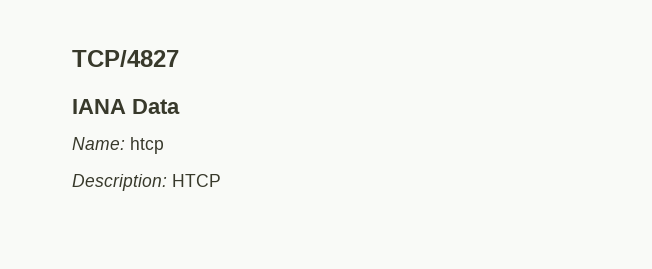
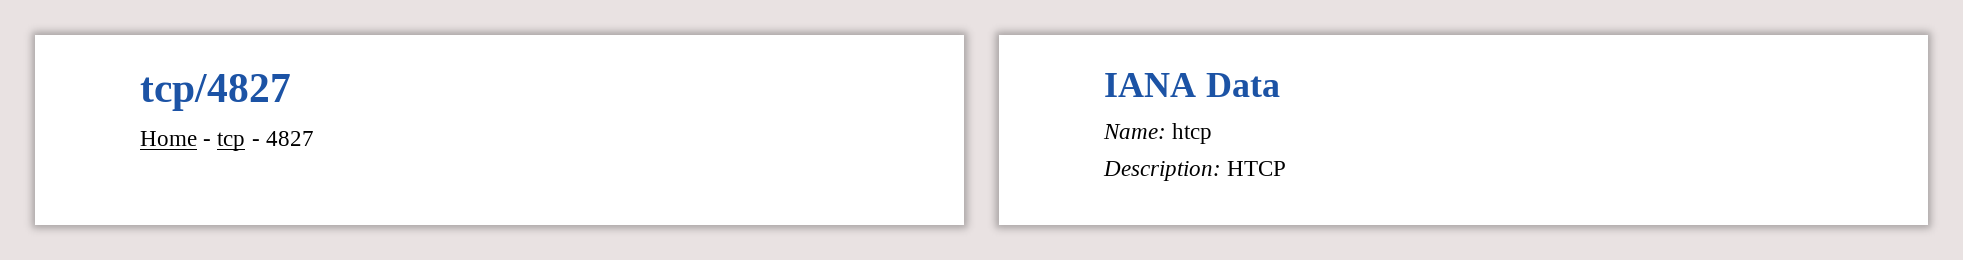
[72,50,179,67] TCP/4827 -> [140,74,291,111] [140,131,314,151] tcp/4827 // Home - tcp - 4827

